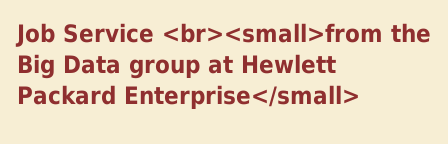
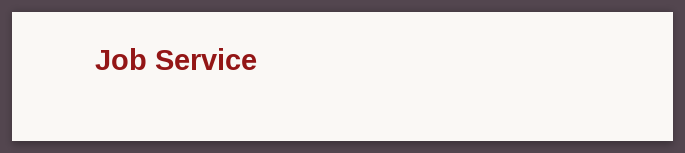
[162,23,431,43] [17,54,336,79] [17,85,360,109] <br><small>from the Big Data group at Hewlett Packard Enterprise</small> -> (257, 59) none

